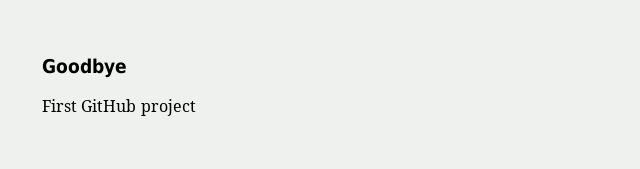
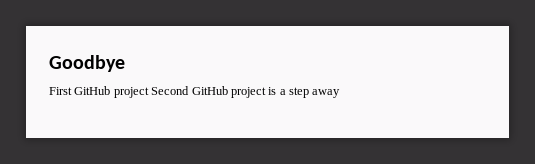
(196, 107) none -> [151,86,341,98] Second GitHub project is a step away

